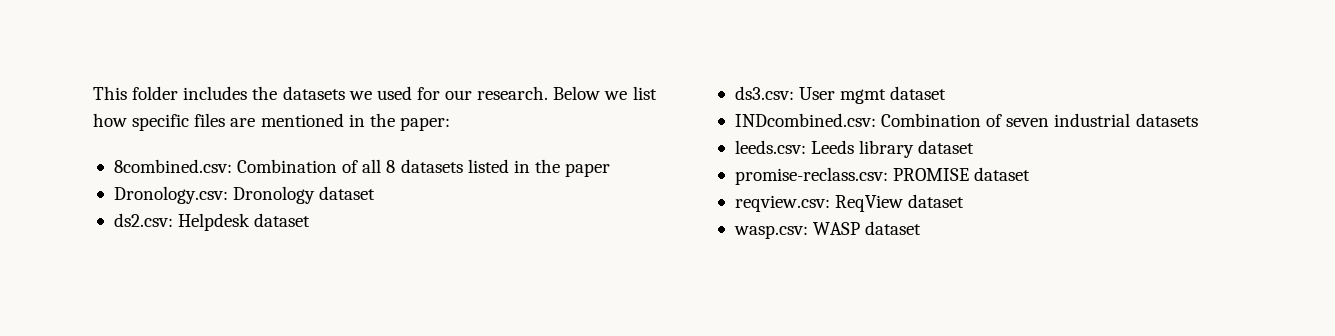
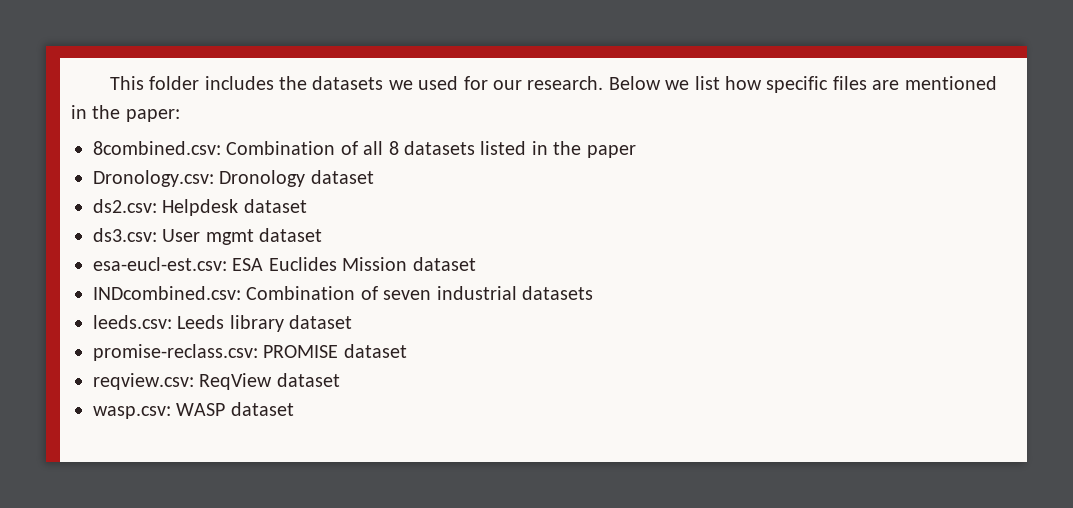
(947, 93) none -> [93,257,476,271] // esa-eucl-est.csv: ESA Euclides Mission dataset

